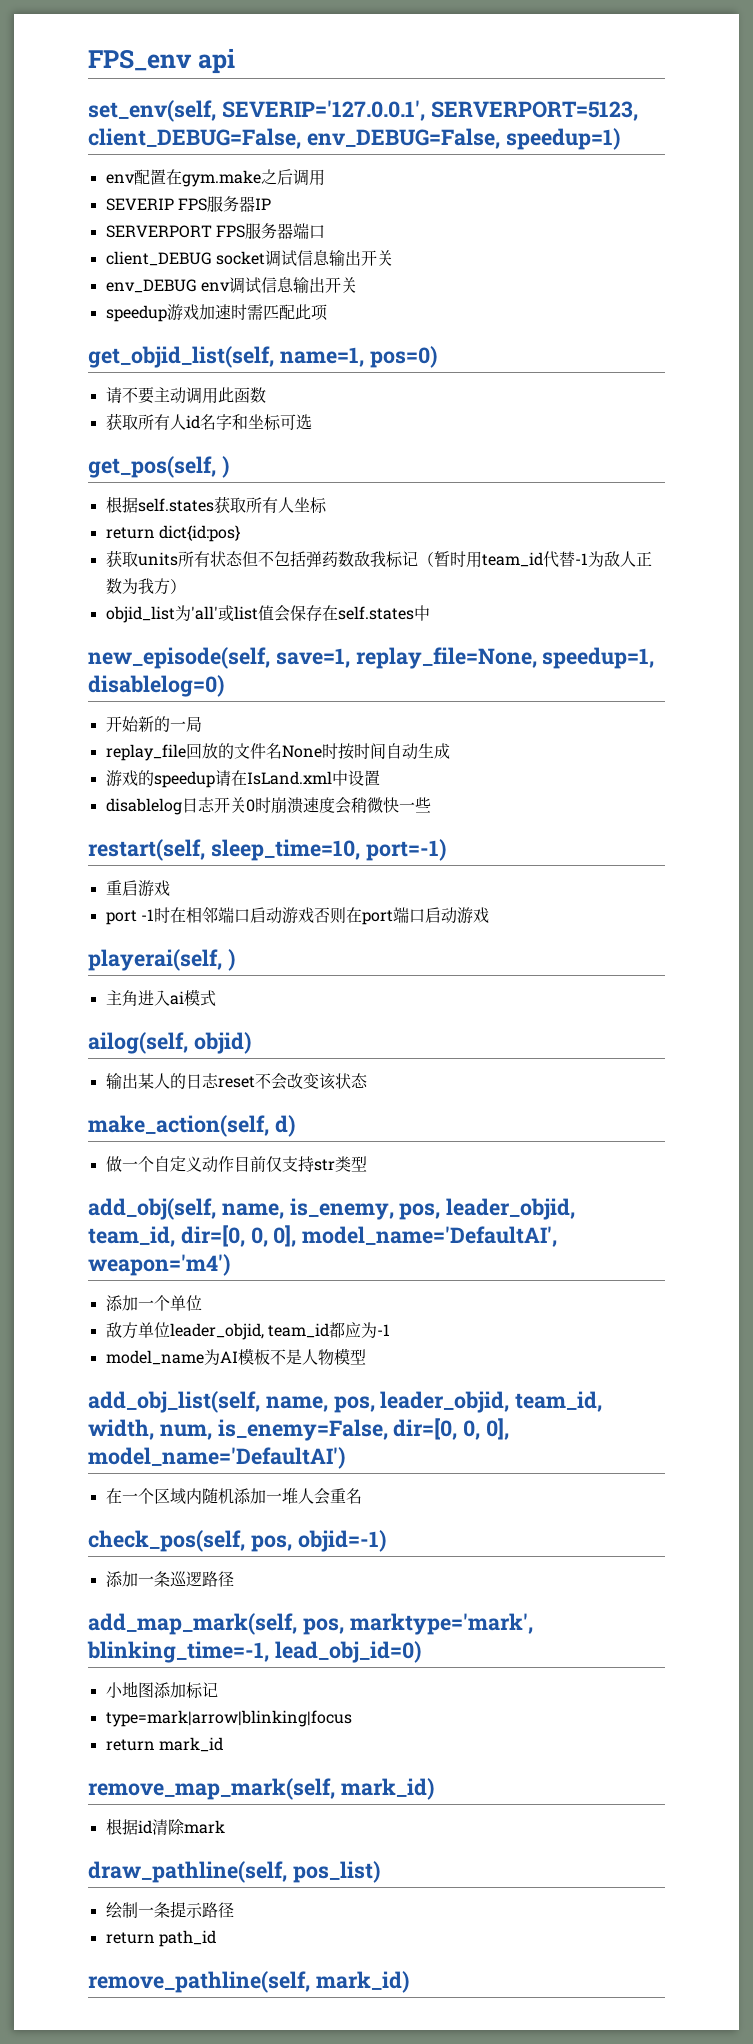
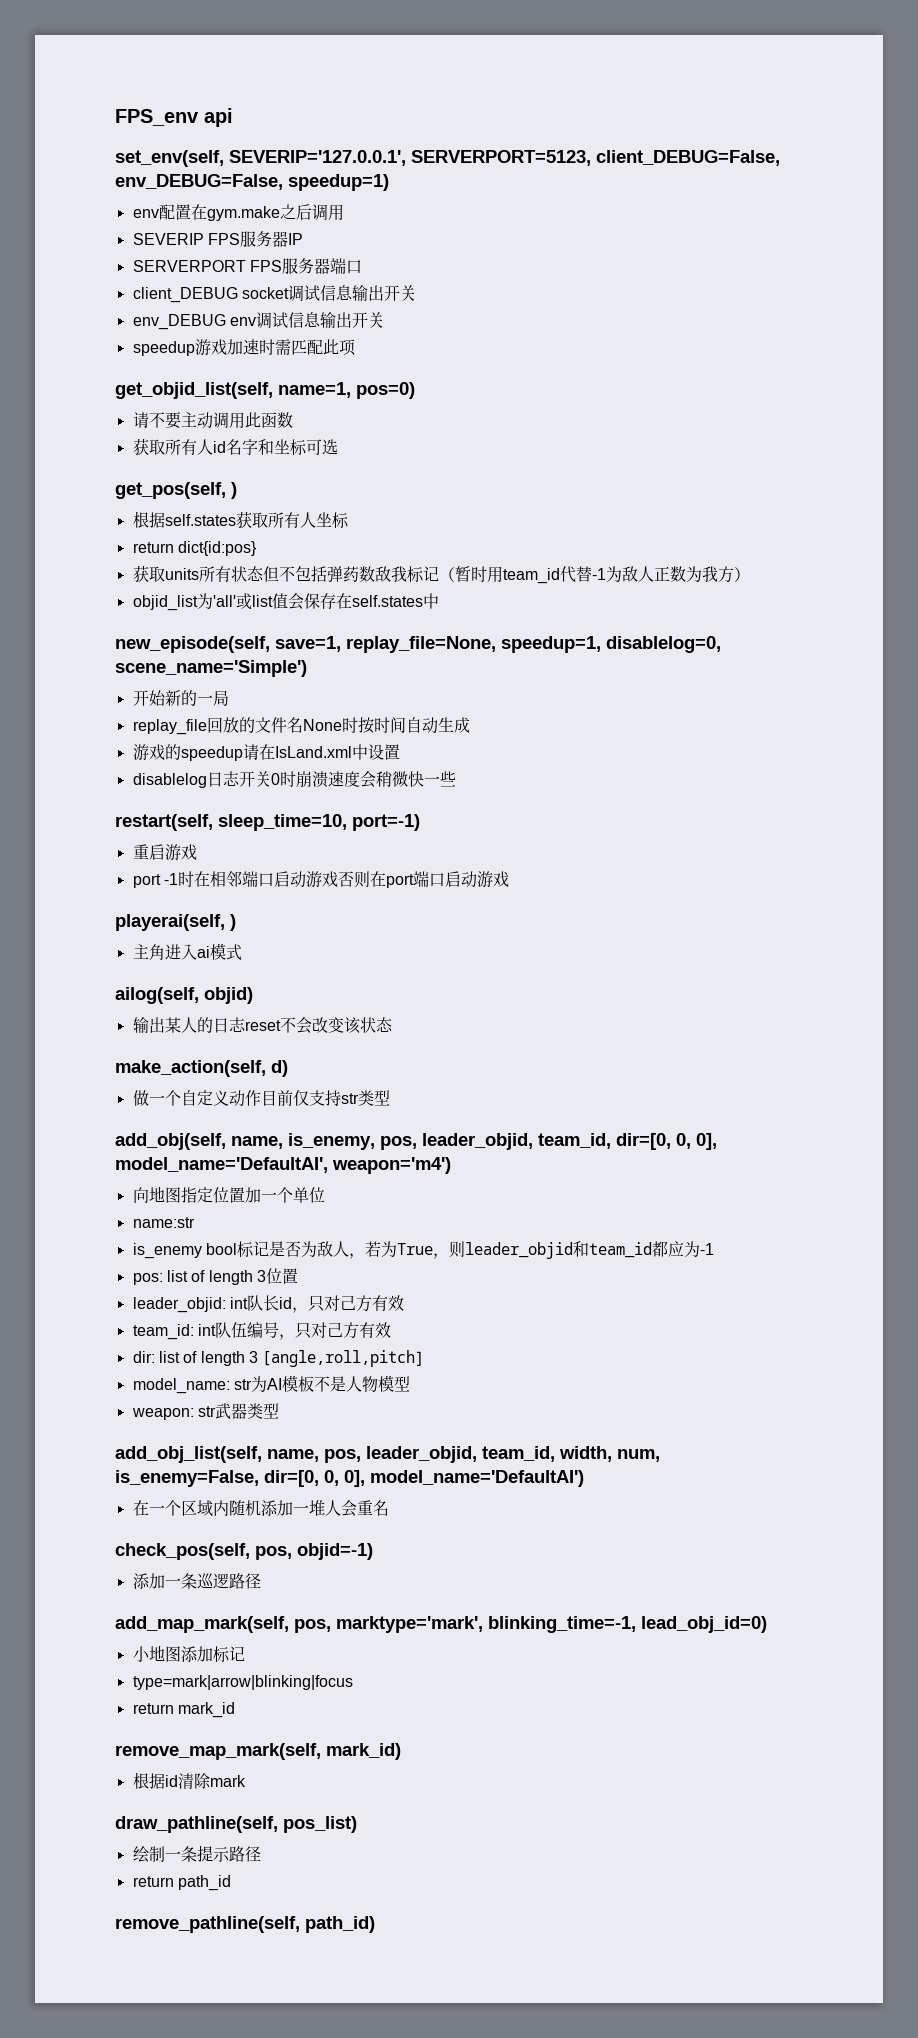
[88,675,224,697] disablelog=0) -> [606,636,721,653] [115,660,307,677] disablelog=0, scene_name='Simple')
[105,1295,123,1311] 添 -> [132,1186,245,1203] 向地图指定位置
[105,1322,390,1340] [105,1350,204,1365] 敌方单位leader_objid, team_id都应为-1 // model_name -> [132,1217,195,1228] [132,1241,714,1259] [132,1268,298,1285] [132,1295,404,1313] [132,1322,391,1340] [132,1350,425,1367] [132,1378,252,1394] name:str // is_enemy bool标记是否为敌人，若为True，则leader_objid和team_id都应为-1 // pos: list of length 3位置 // leader_objid: int队长id，只对己方有效 // team_id: int队伍编号，只对己方有效 // dir: list of length 3 [angle,roll,pitch] // model_name: str
(366, 1357) none -> [131,1403,279,1420] // weapon: str武器类型
[315,1971,409,1993] mark_id) -> [305,1916,375,1933] path_id)

